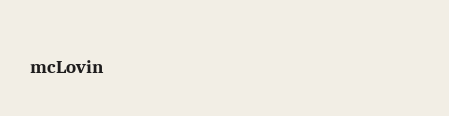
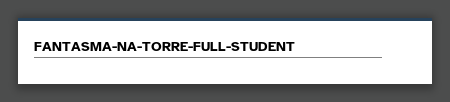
[30,60,104,73] mcLovin -> [34,42,295,51] FANTASMA-NA-TORRE-FULL-STUDENT

